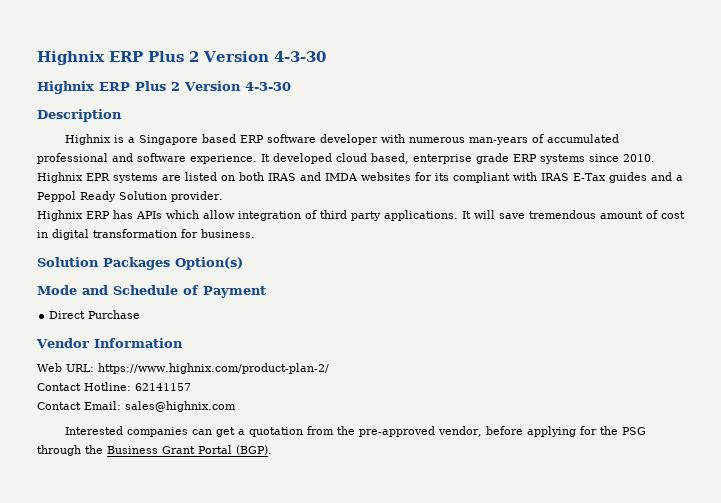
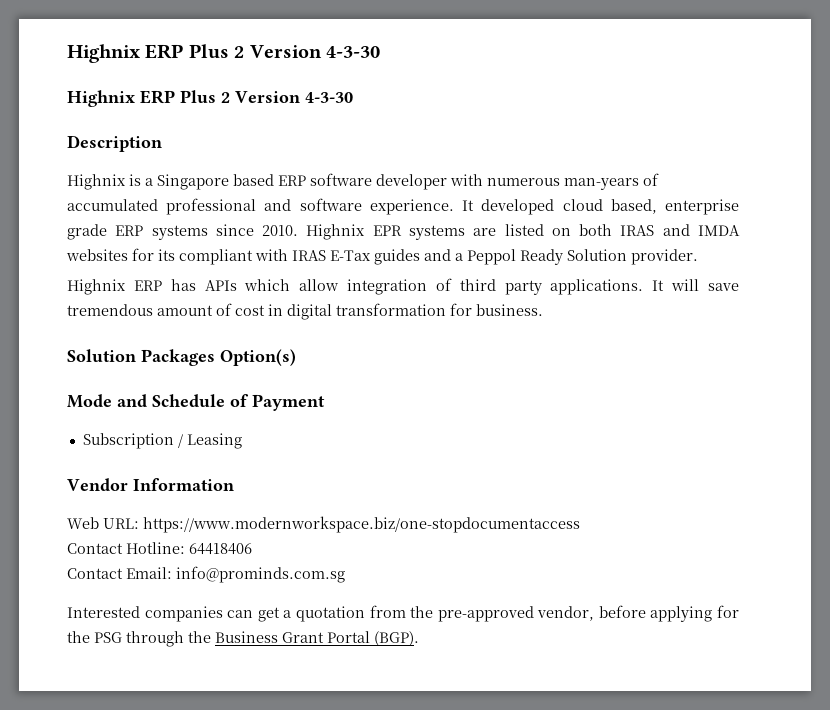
[49,310,141,319] Direct Purchase -> [82,433,242,449] Subscription / Leasing
[98,363,329,374] https://www.highnix.com/product-plan-2/ -> [143,516,580,533] https://www.modernworkspace.biz/one-stopdocumentaccess
[135,383,191,391] 62141157 -> [189,543,252,555] 64418406
[125,401,236,412] sales@highnix.com -> [176,566,345,583] info@prominds.com.sg

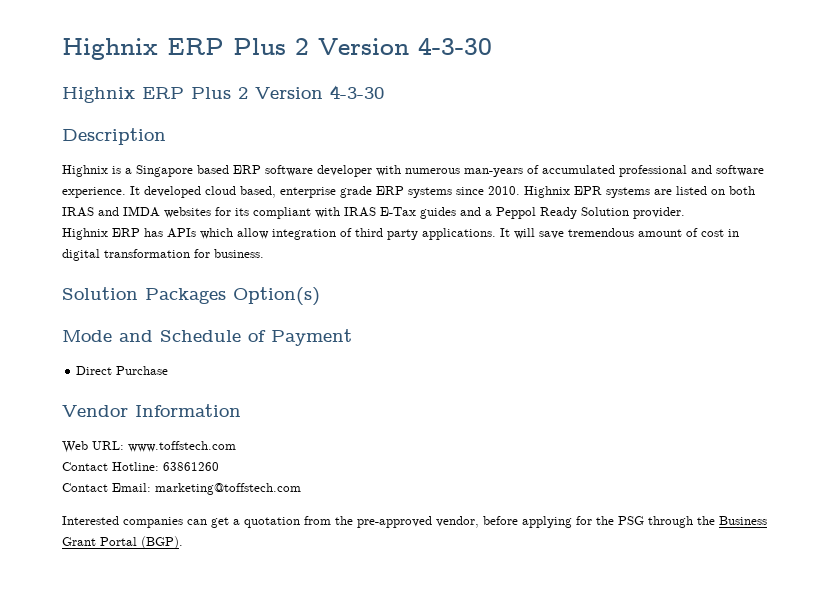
[82,433,242,449] Subscription / Leasing -> [76,366,169,375] Direct Purchase
[143,516,580,533] https://www.modernworkspace.biz/one-stopdocumentaccess -> [128,441,236,452] www.toffstech.com
[189,543,252,555] 64418406 -> [163,462,219,471] 63861260
[176,566,345,583] info@prominds.com.sg -> [155,483,301,495] marketing@toffstech.com

